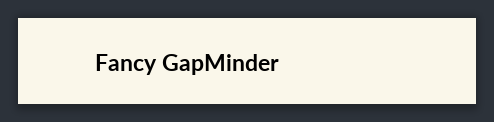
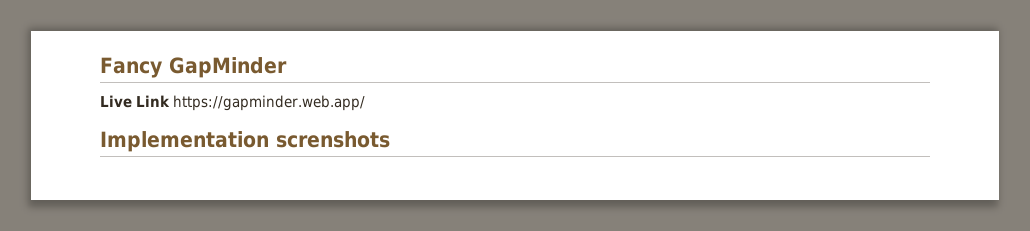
(280, 64) none -> [100,95,365,111] [100,131,390,152] // Live Link https://gapminder.web.app/ // Implementation screnshots

